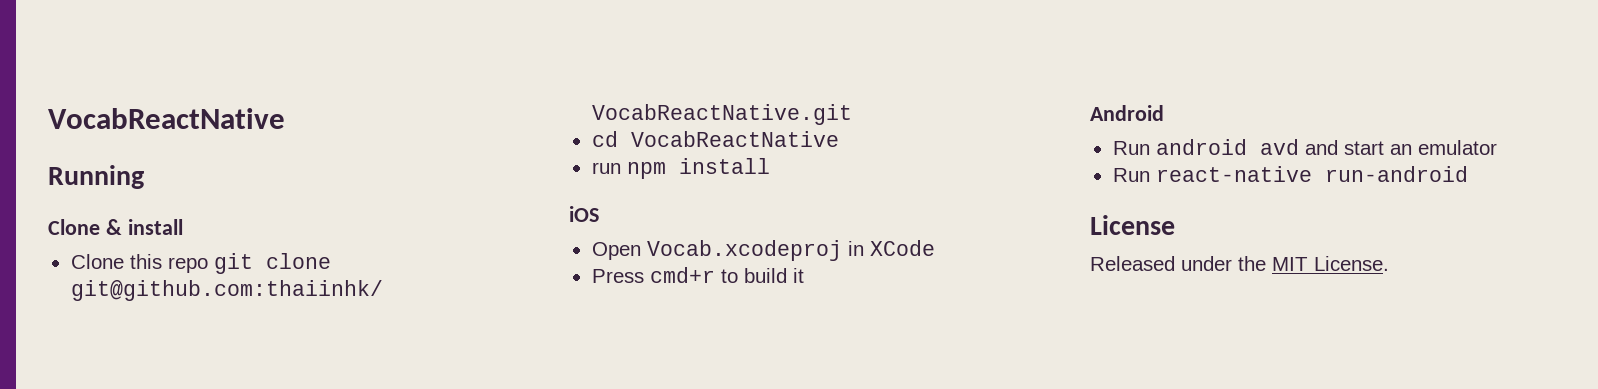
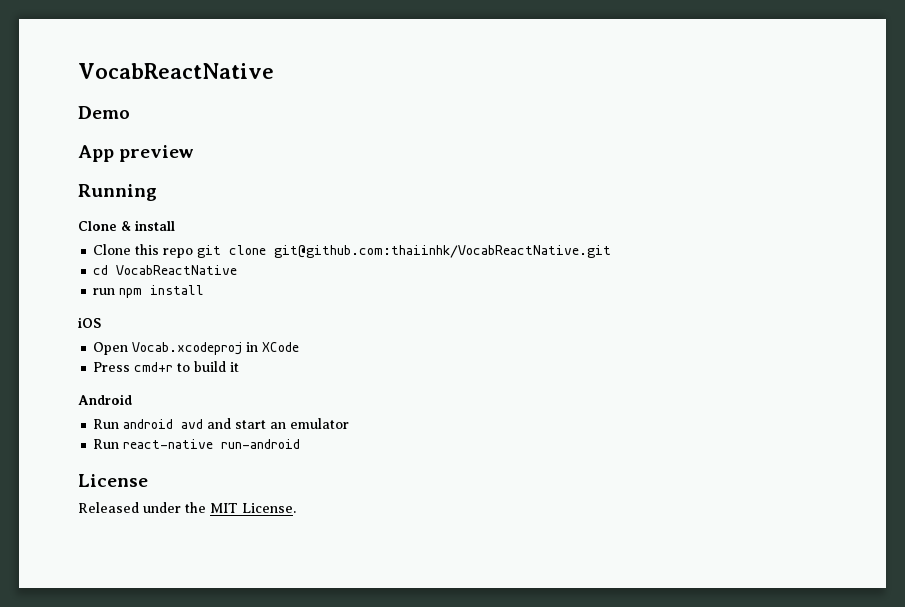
[48,108,285,129] VocabReactNative -> [78,63,274,79] [78,106,130,119] [78,145,195,162] VocabReactNative // Demo // App preview

